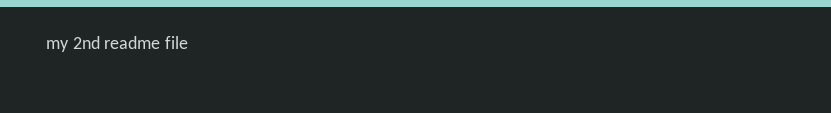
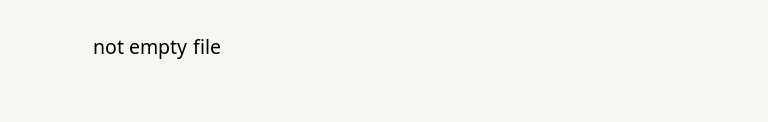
[46,36,161,52] my 2nd readme -> [93,40,188,59] not empty

